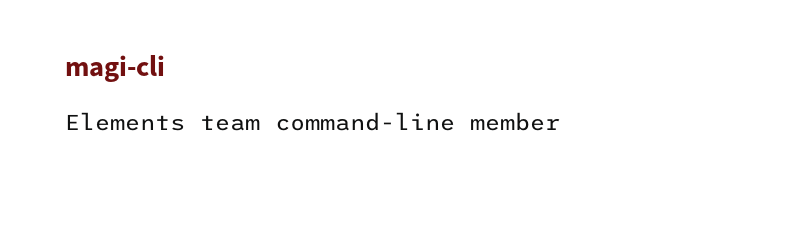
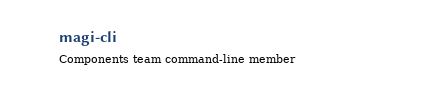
[65,112,185,131] Elements -> [59,55,129,65] Components

